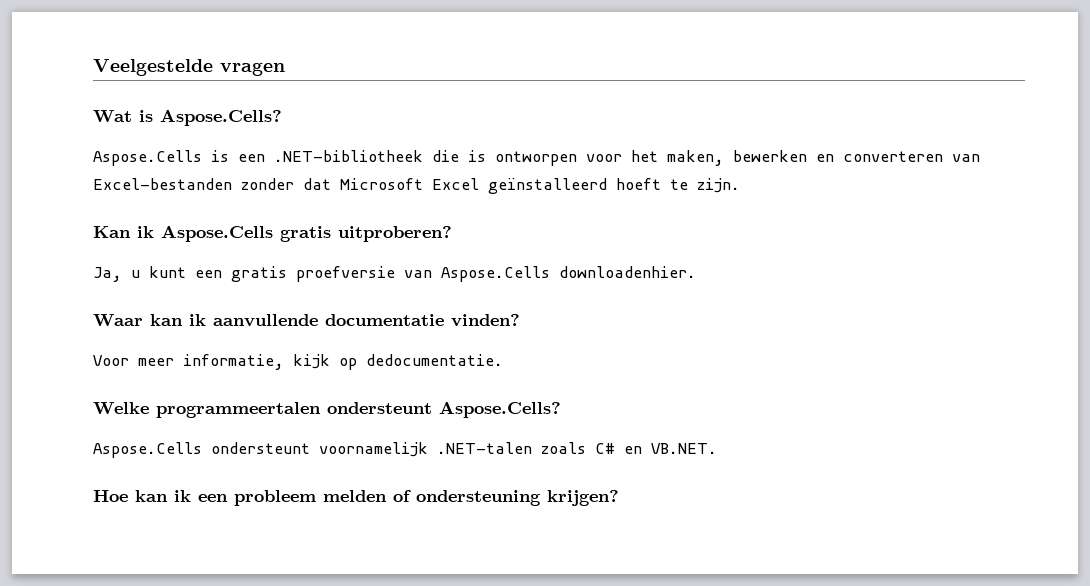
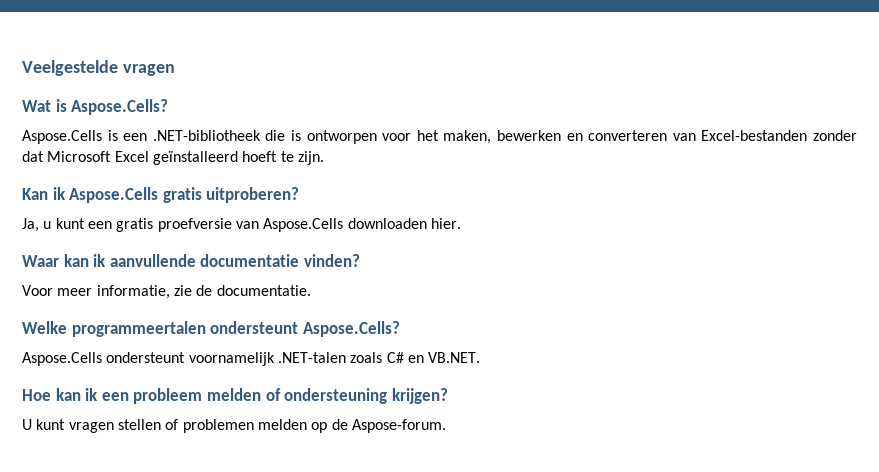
[559,266,696,278] downloadenhier. -> [347,218,461,229] downloaden hier.
[293,354,503,370] kijk op dedocumentatie. -> [173,285,311,296] zie de documentatie.
(619, 498) none -> [22,419,446,433] // U kunt vragen stellen of problemen melden op de Aspose-forum.

